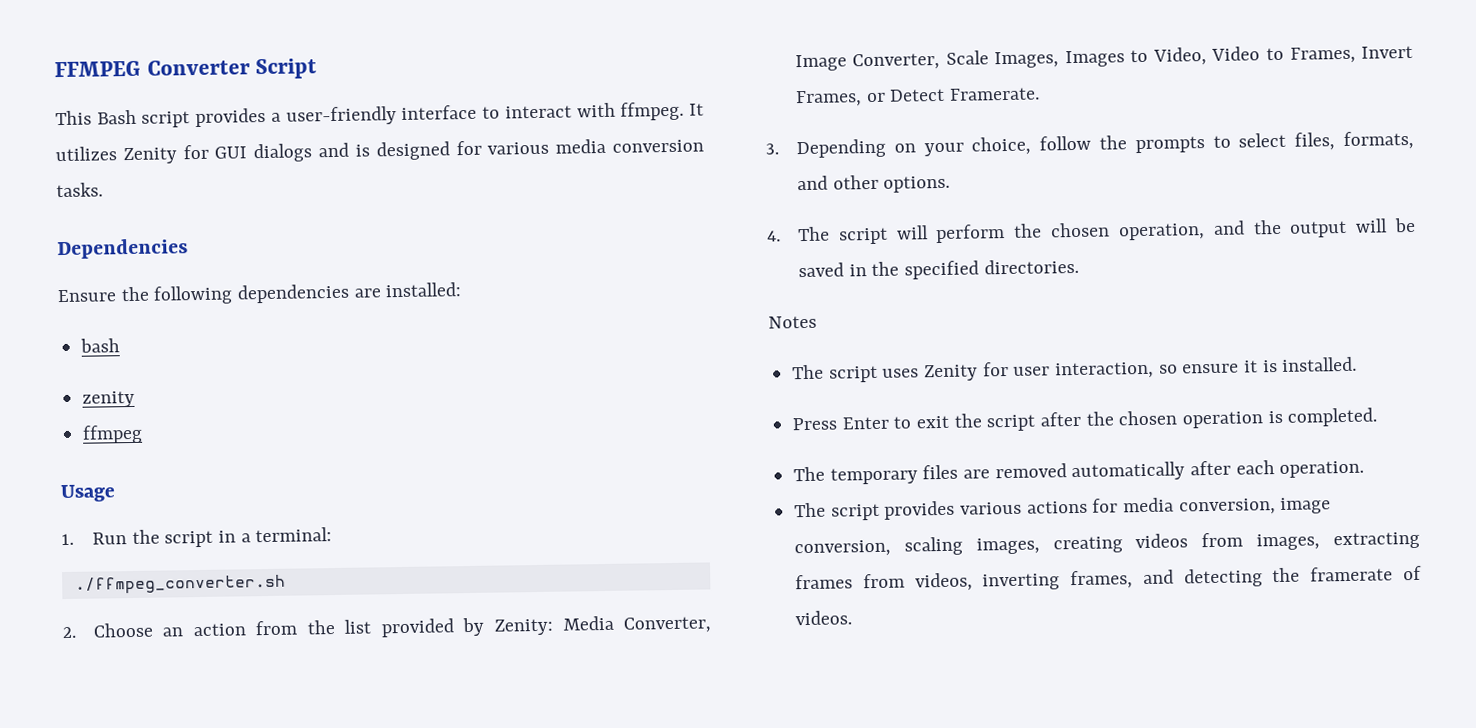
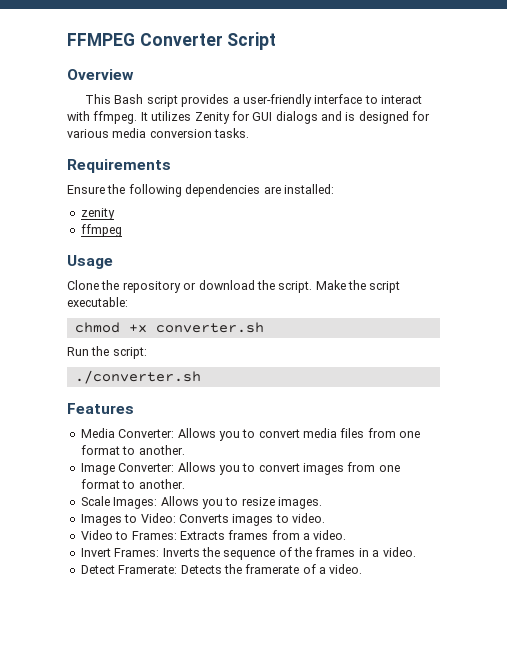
(318, 69) none -> [67,69,134,80] // Overview
[57,238,188,260] Dependencies -> [67,159,171,173] Requirements
[80,338,121,353] // bash -> (334, 189) none
[61,527,333,548] [74,574,286,594] [62,615,711,639] [794,45,1413,72] [794,87,1040,108] [765,130,1414,159] [796,174,951,193] [767,217,1416,245] [797,258,1079,280] [768,315,817,329] [792,356,1358,383] [792,407,1378,432] [793,460,1365,485] [794,497,1332,521] [794,531,1420,558] [795,568,1263,592] 1. Run the script in a terminal: // ./ffmpeg_converter.sh // 2. Choose an action from the list provided by Zenity: Media Converter, Image Converter, Scale Images, Images to Video, Video to Frames, Invert Frames, or Detect Framerate. // 3. Depending on your choice, follow the prompts to select files, formats, and other options. // 4. The script will perform the chosen operation, and the output will be saved in the specified directories. // Notes // The script uses Zenity for user interaction, so ensure it is installed. // Press Enter to exit the script after the chosen operation is completed. // The temporary files are removed automatically after each operation. // The script provides various actions for media conversion, image conversion, scaling images, creating videos from images, extracting frames from videos, inverting frames, and detecting -> [67,280,401,293] [67,297,128,307] [74,322,264,333] [67,346,147,359] [74,370,201,384] [67,403,134,414] [80,428,421,441] [80,445,185,455] [80,462,400,475] [80,479,185,489] [80,496,322,509] [80,513,325,526] [80,530,347,540] [80,547,416,560] [80,565,222,574] Clone the repository or download the script. Make the script executable: // chmod +x converter.sh // Run the script: // ./converter.sh // Features // Media Converter: Allows you to convert media files from one format to another. // Image Converter: Allows you to convert images from one format to another. // Scale Images: Allows you to resize images. // Images to Video: Converts images to video. // Video to Frames: Extracts frames from a video. // Invert Frames: Inverts the sequence of the frames in a video. // Detect Framerate: Detects
[795,610,853,626] videos. -> [319,564,363,574] a video.

